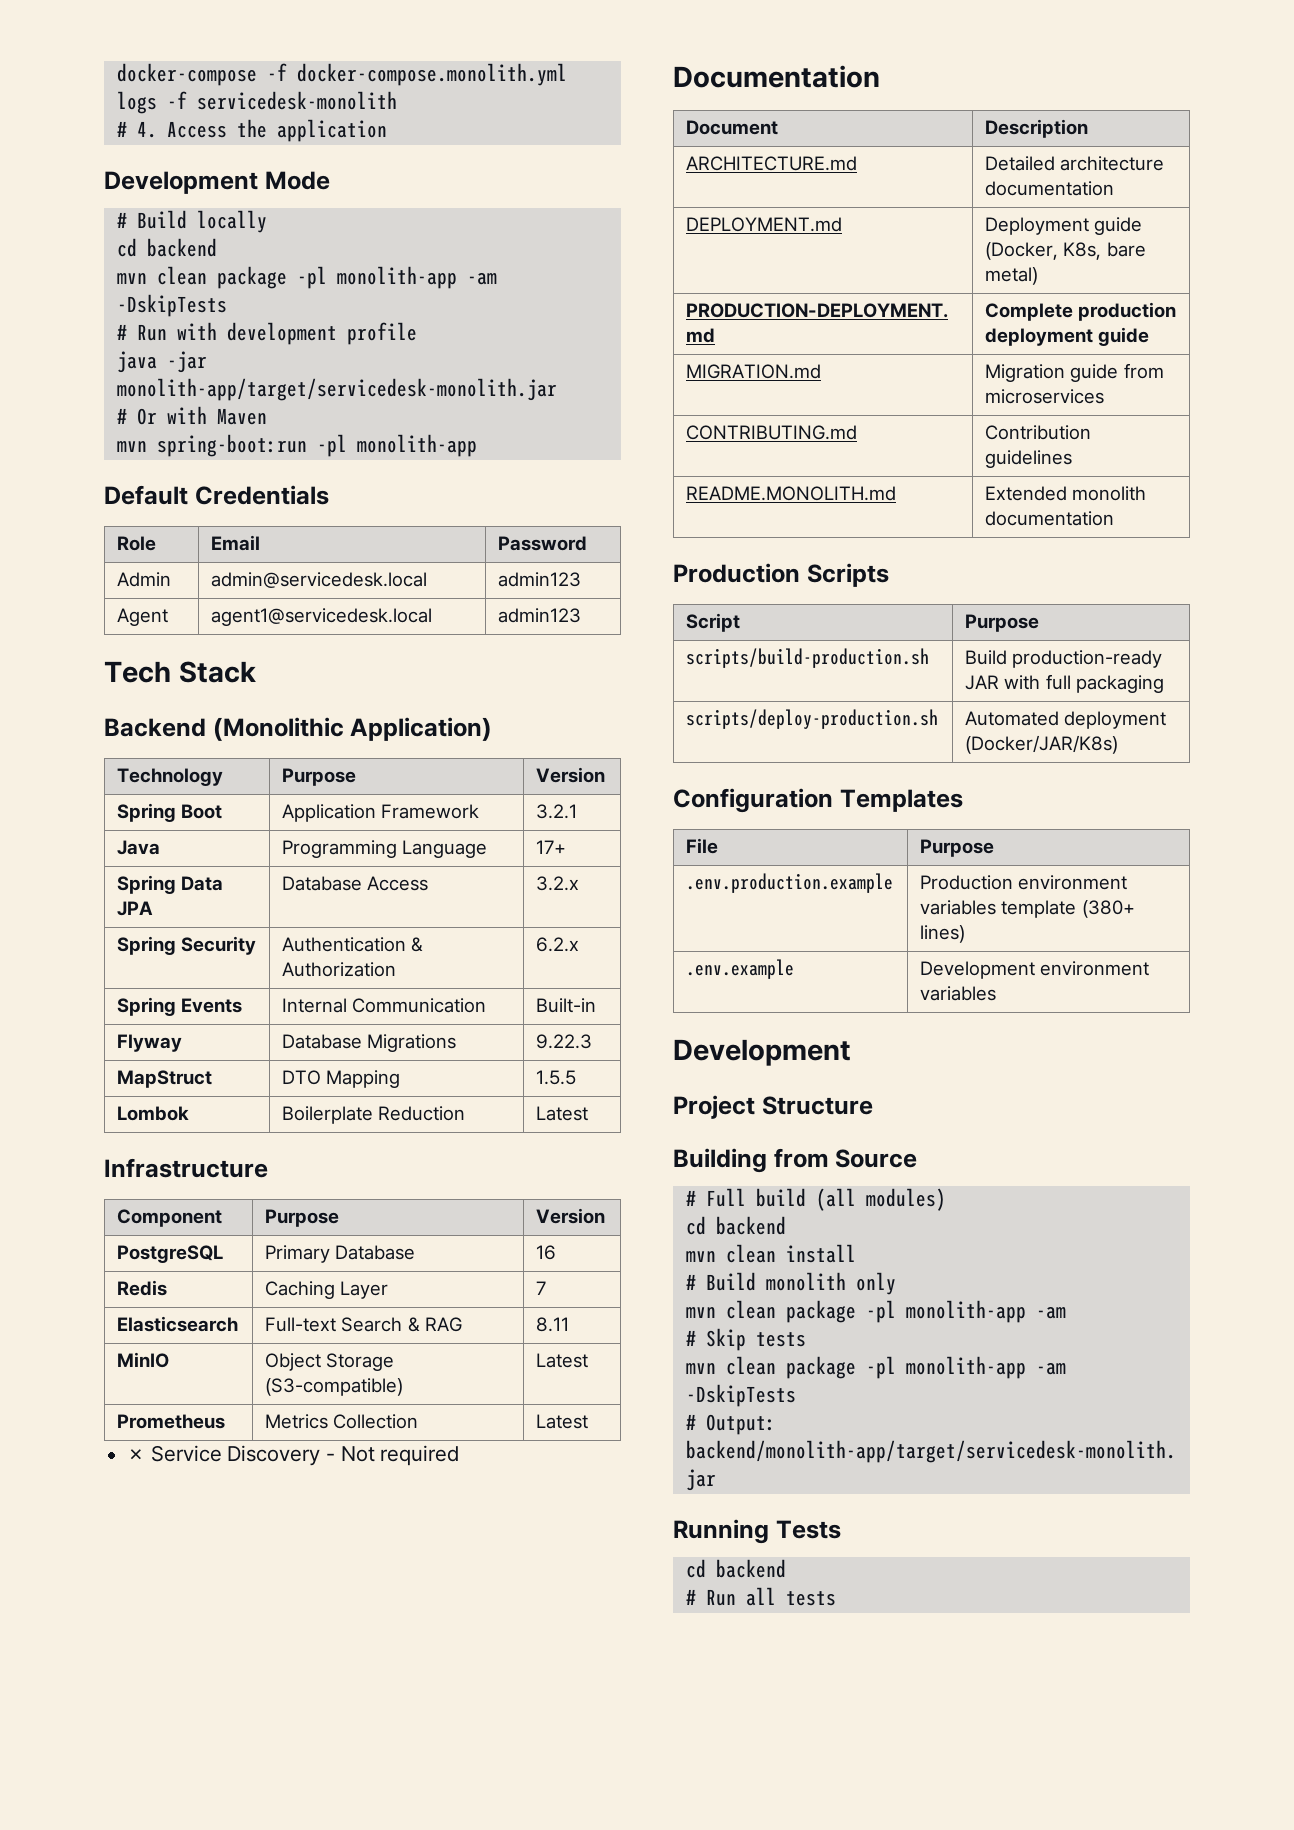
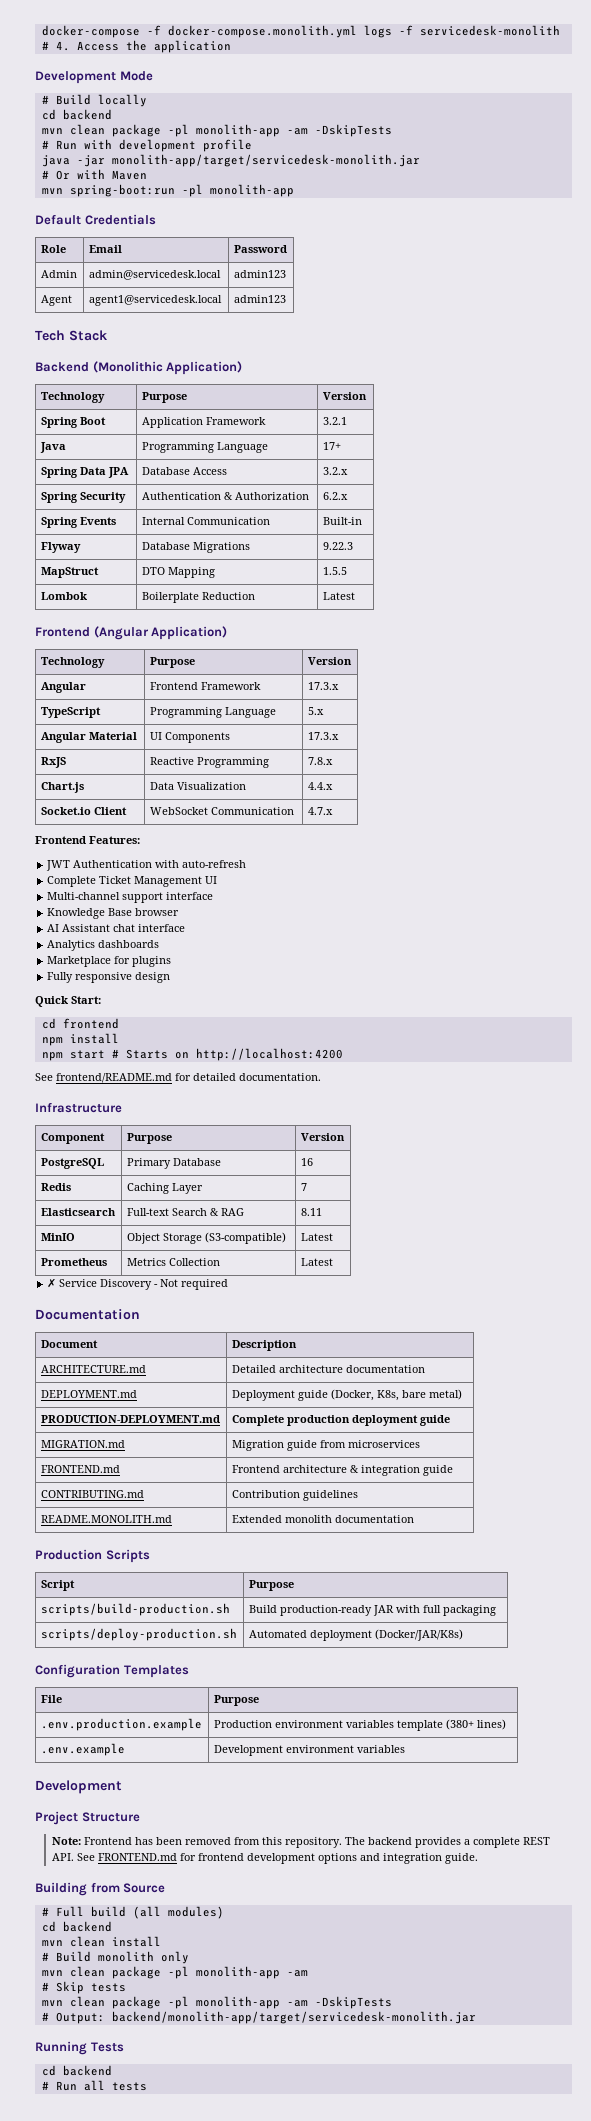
(589, 1113) none -> [35,626,228,640] [40,657,105,668] [149,657,195,668] [307,657,352,665] [40,682,86,693] [149,682,261,690] [307,682,339,690] [40,707,101,718] [149,707,276,718] [307,707,324,715] [40,732,137,743] [149,732,230,743] [307,732,339,740] [40,757,66,768] [149,757,269,768] [307,757,333,765] [40,782,84,793] [149,782,246,790] [307,782,333,790] [40,807,127,815] [149,807,294,815] [307,807,333,815] [35,836,140,844] [46,860,247,871] [47,876,218,887] [47,892,214,903] [47,908,180,919] [47,924,186,932] [47,940,160,951] [47,956,172,967] [47,972,171,983] [35,996,101,1007] [41,1018,119,1029] [41,1033,119,1046] [41,1048,343,1061] [35,1073,321,1083] // Frontend (Angular Application) // Technology | Purpose | Version // Angular | Frontend Framework | 17.3.x // TypeScript | Programming Language | 5.x // Angular Material | UI Components | 17.3.x // RxJS | Reactive Programming | 7.8.x // Chart.js | Data Visualization | 4.4.x // Socket.io Client | WebSocket Communication | 4.7.x // Frontend Features: // JWT Authentication with auto-refresh // Complete Ticket Management UI // Multi-channel support interface // Knowledge Base browser // AI Assistant chat interface // Analytics dashboards // Marketplace for plugins // Fully responsive design // Quick Start: // cd frontend // npm install // npm start # Starts on http://localhost:4200 // See frontend/README.md for detailed documentation.
(1105, 396) none -> [40,1465,120,1473] [231,1465,453,1476] // FRONTEND.md | Frontend architecture & integration guide
(873, 1105) none -> [51,1837,550,1848] [51,1853,478,1864] // Note: Frontend has been removed from this repository. The backend provides a complete REST API. See FRONTEND.md for frontend development options and integration guide.

